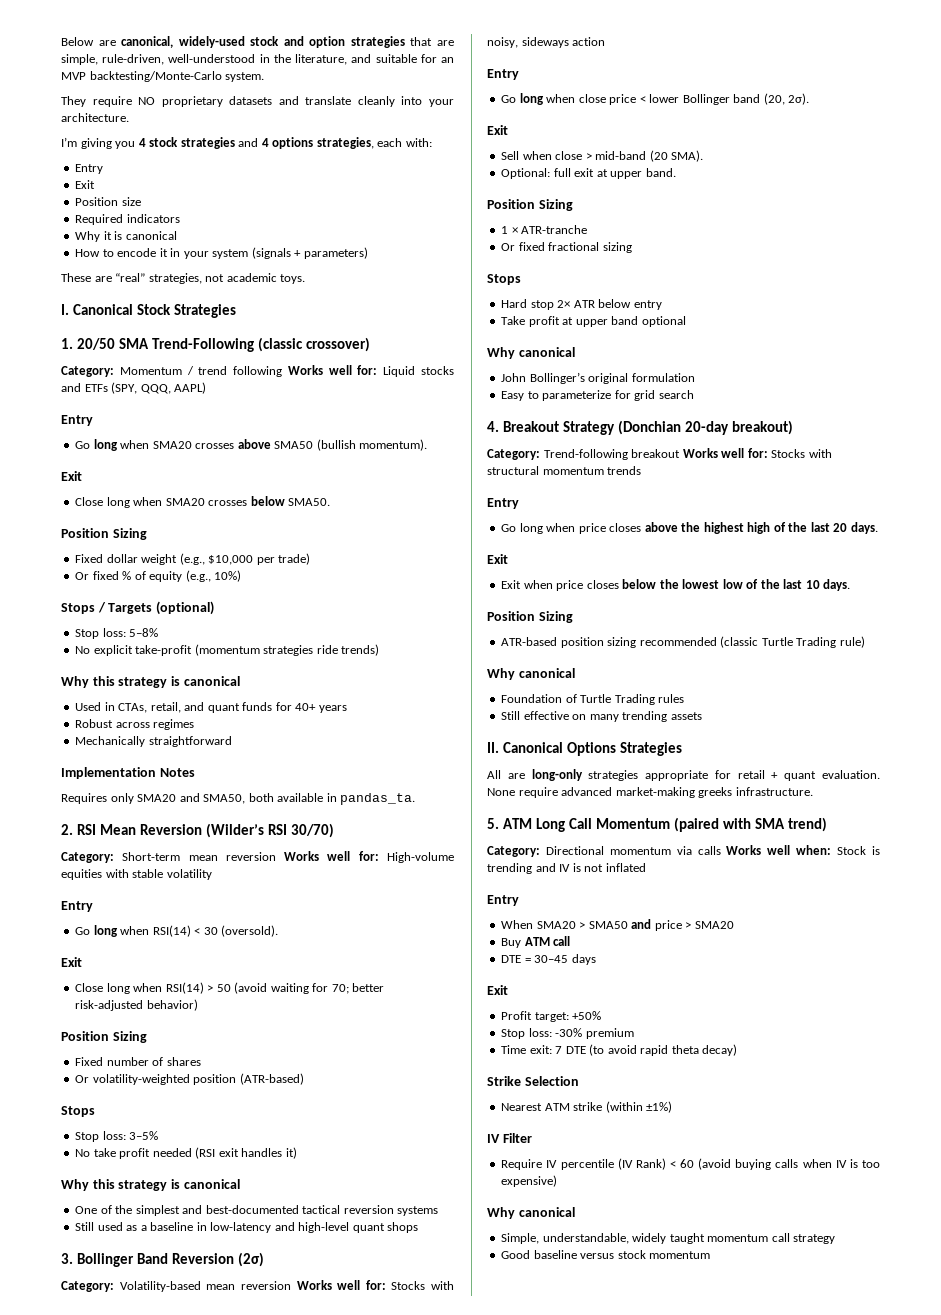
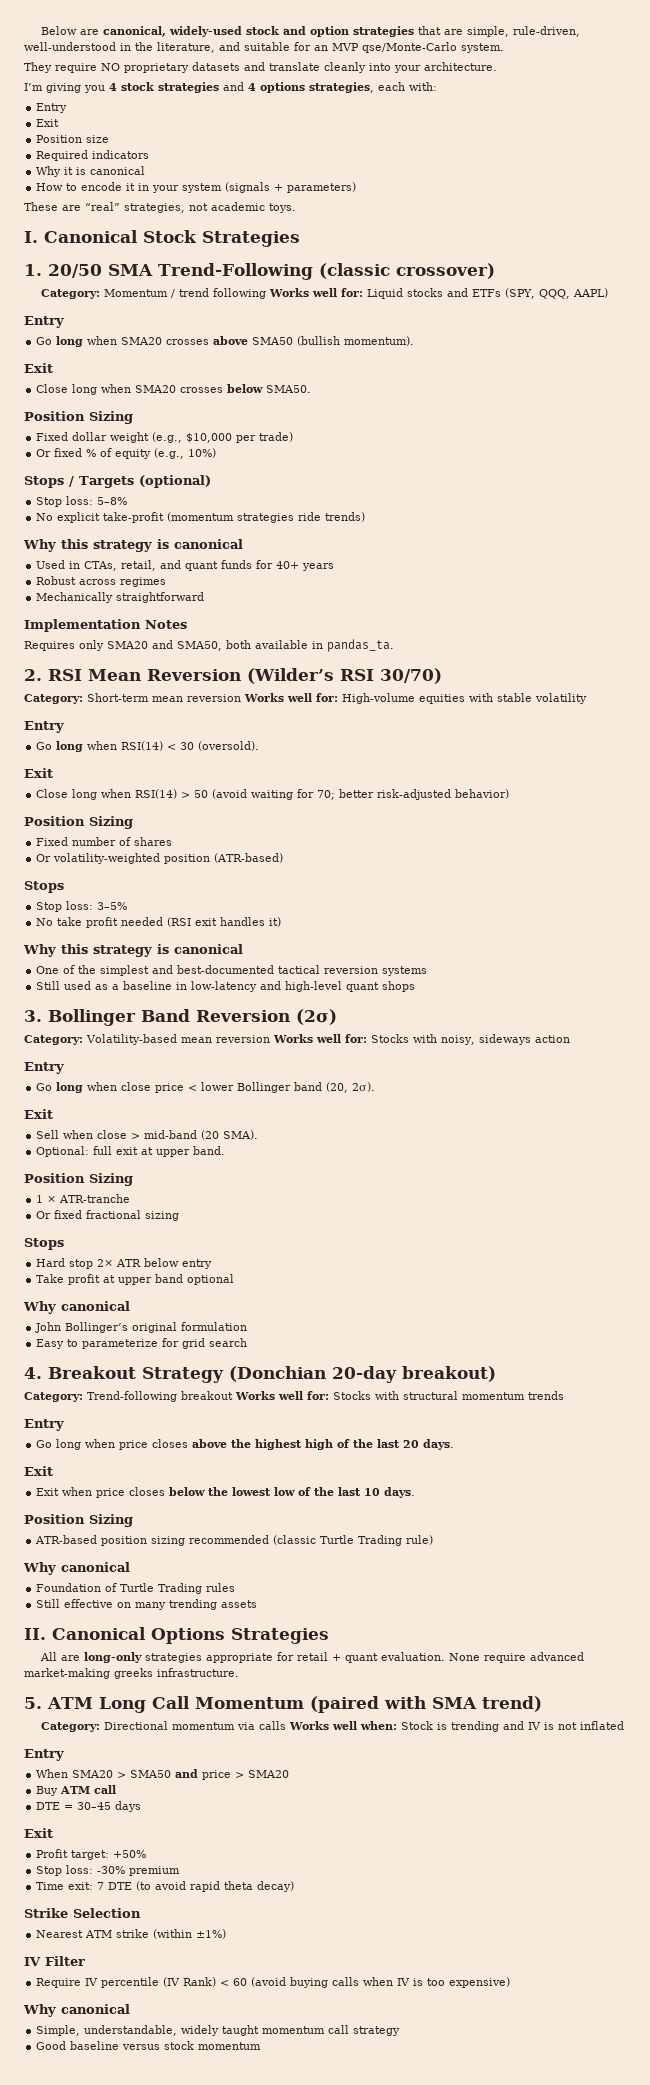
[89,71,222,82] backtesting/Monte-Carlo -> [362,42,457,53] qse/Monte-Carlo

